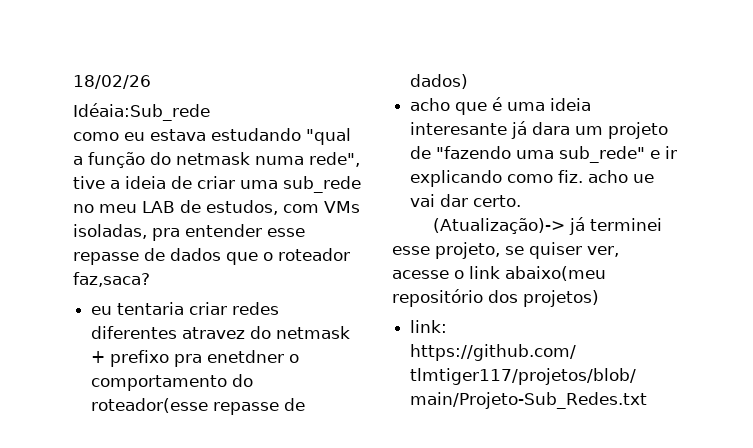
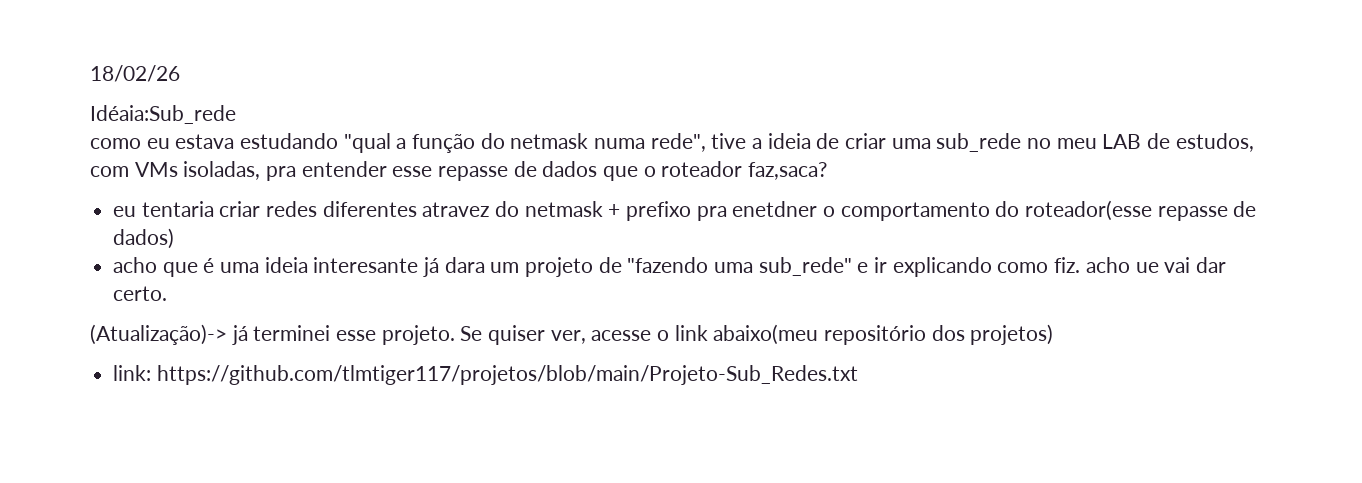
[435,242,524,259] projeto, se -> [381,325,483,345] projeto. Se

